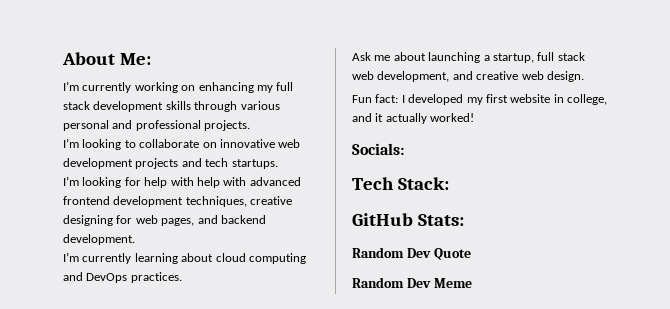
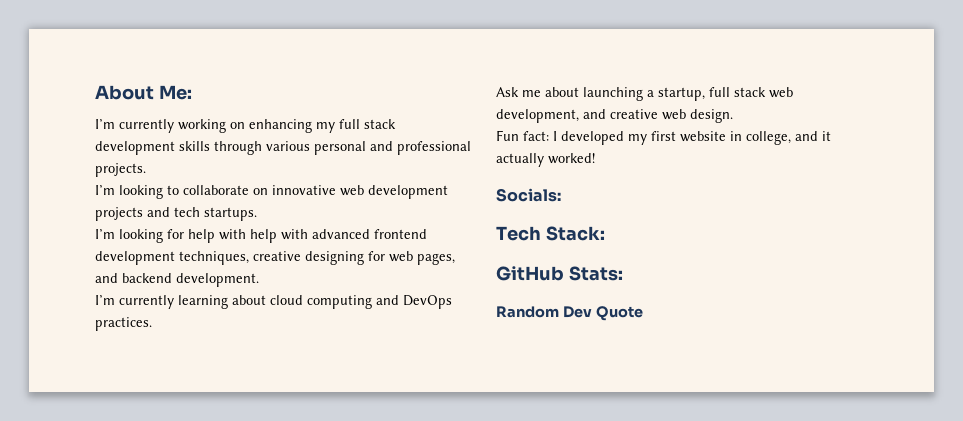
[352,277,472,288] // Random Dev Meme -> (643, 313) none

